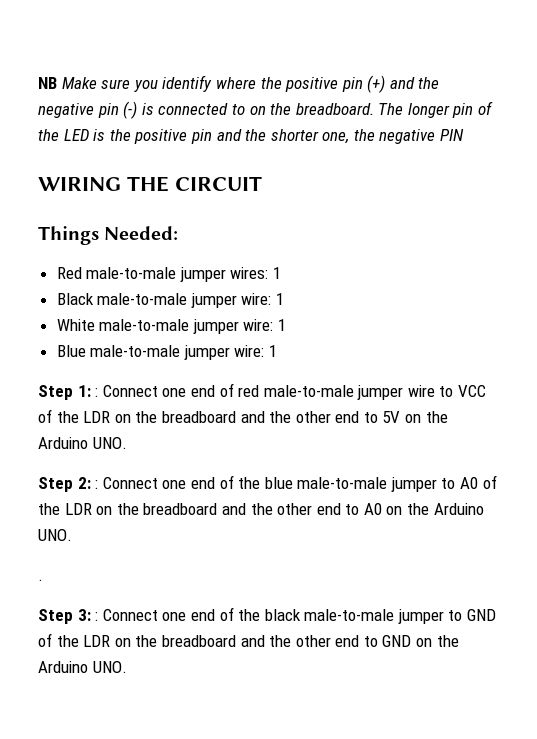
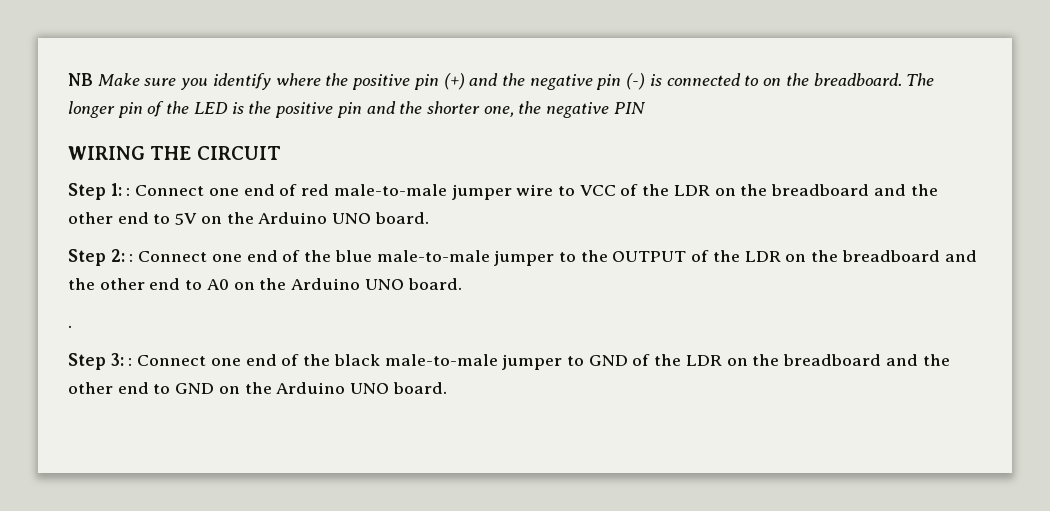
[38,226,179,245] [56,267,282,282] [56,293,285,308] [56,319,287,334] [56,345,278,360] // Things Needed: // Red male-to-male jumper wires: 1 // Black male-to-male jumper wire: 1 // White male-to-male jumper wire: 1 // Blue male-to-male jumper wire: 1 -> (281, 153) none
[92,437,127,449] UNO. -> [332,212,429,224] UNO board.
[460,477,479,489] A0 -> [580,250,687,262] the OUTPUT
[38,529,72,541] UNO. -> [364,278,462,290] UNO board.
[92,661,127,673] UNO. -> [350,382,447,394] UNO board.

